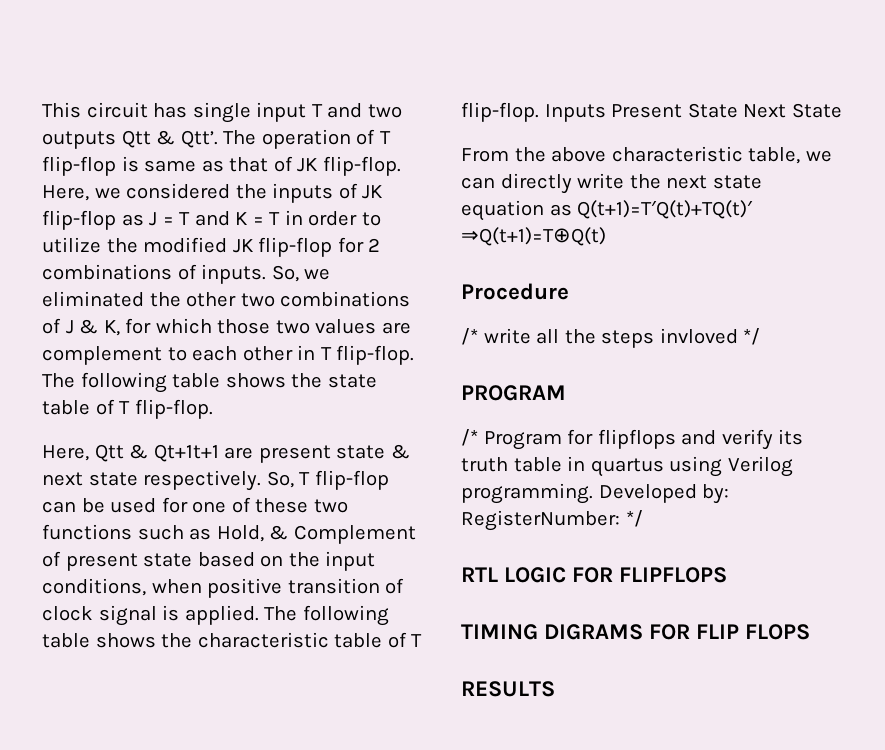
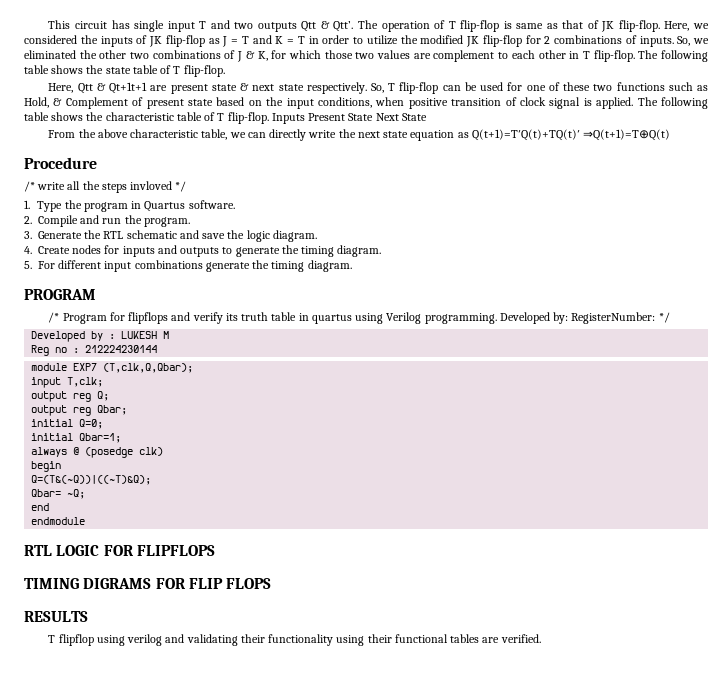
(761, 336) none -> [24,200,235,212] [24,215,190,227] [24,230,317,242] [24,245,382,257] [24,260,352,272] // 1. Type the program in Quartus software. // 2. Compile and run the program. // 3. Generate the RTL schematic and save the logic diagram. // 4. Create nodes for inputs and outputs to generate the timing diagram. // 5. For different input combinations generate the timing diagram.
(643, 518) none -> [31,331,170,342] [31,345,158,356] [31,363,194,373] [31,377,104,388] [31,391,110,402] [31,405,128,416] [31,419,104,429] [31,433,122,443] [31,447,164,458] [31,461,62,472] [31,475,152,485] [31,489,86,499] [31,503,50,511] [31,517,86,525] // Developed by : LUKESH M // Reg no : 212224230144 // module EXP7 (T,clk,Q,Qbar); // input T,clk; // output reg Q; // output reg Qbar; // initial Q=0; // initial Qbar=1; // always @ (posedge clk) // begin // Q=(T&(~Q))|((~T)&Q); // Qbar= ~Q; // end // endmodule
(555, 689) none -> [48,634,541,646] // T flipflop using verilog and validating their functionality using their functional tables are verified.

